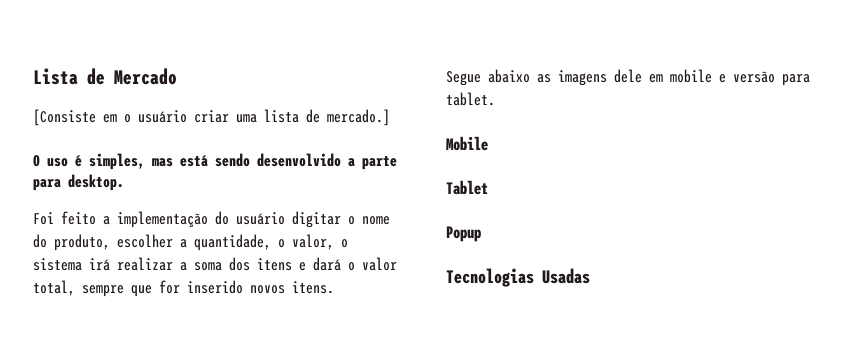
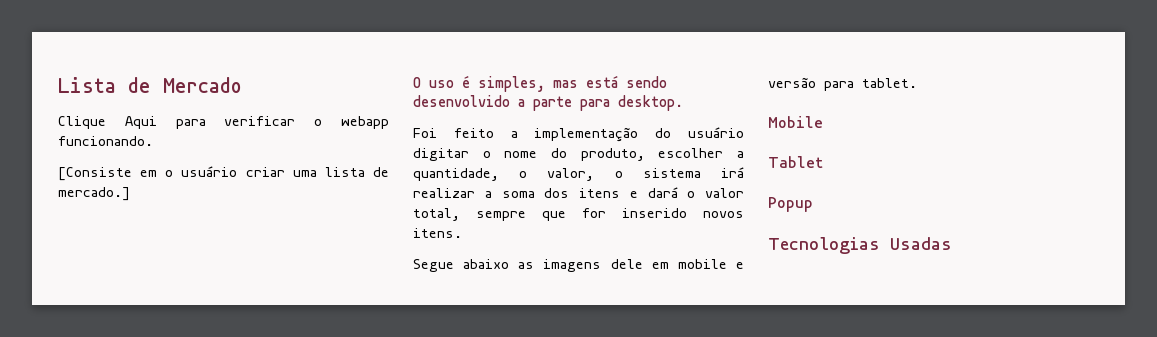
(177, 76) none -> [58,116,389,129] [58,136,153,146] // Clique Aqui para verificar o webapp funcionando.

